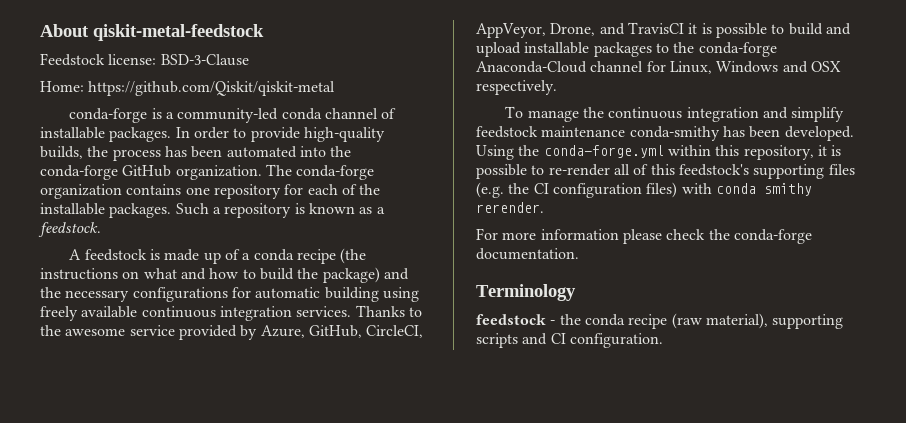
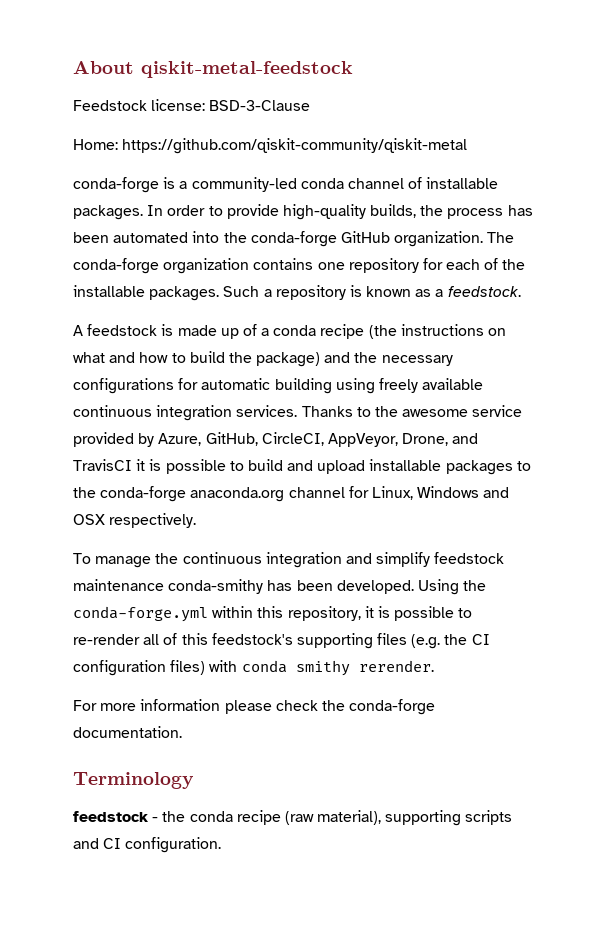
[88,81,336,96] https://github.com/Qiskit/qiskit-metal -> [122,138,468,154] https://github.com/qiskit-community/qiskit-metal
[476,61,587,73] Anaconda-Cloud -> [190,487,285,502] anaconda.org

